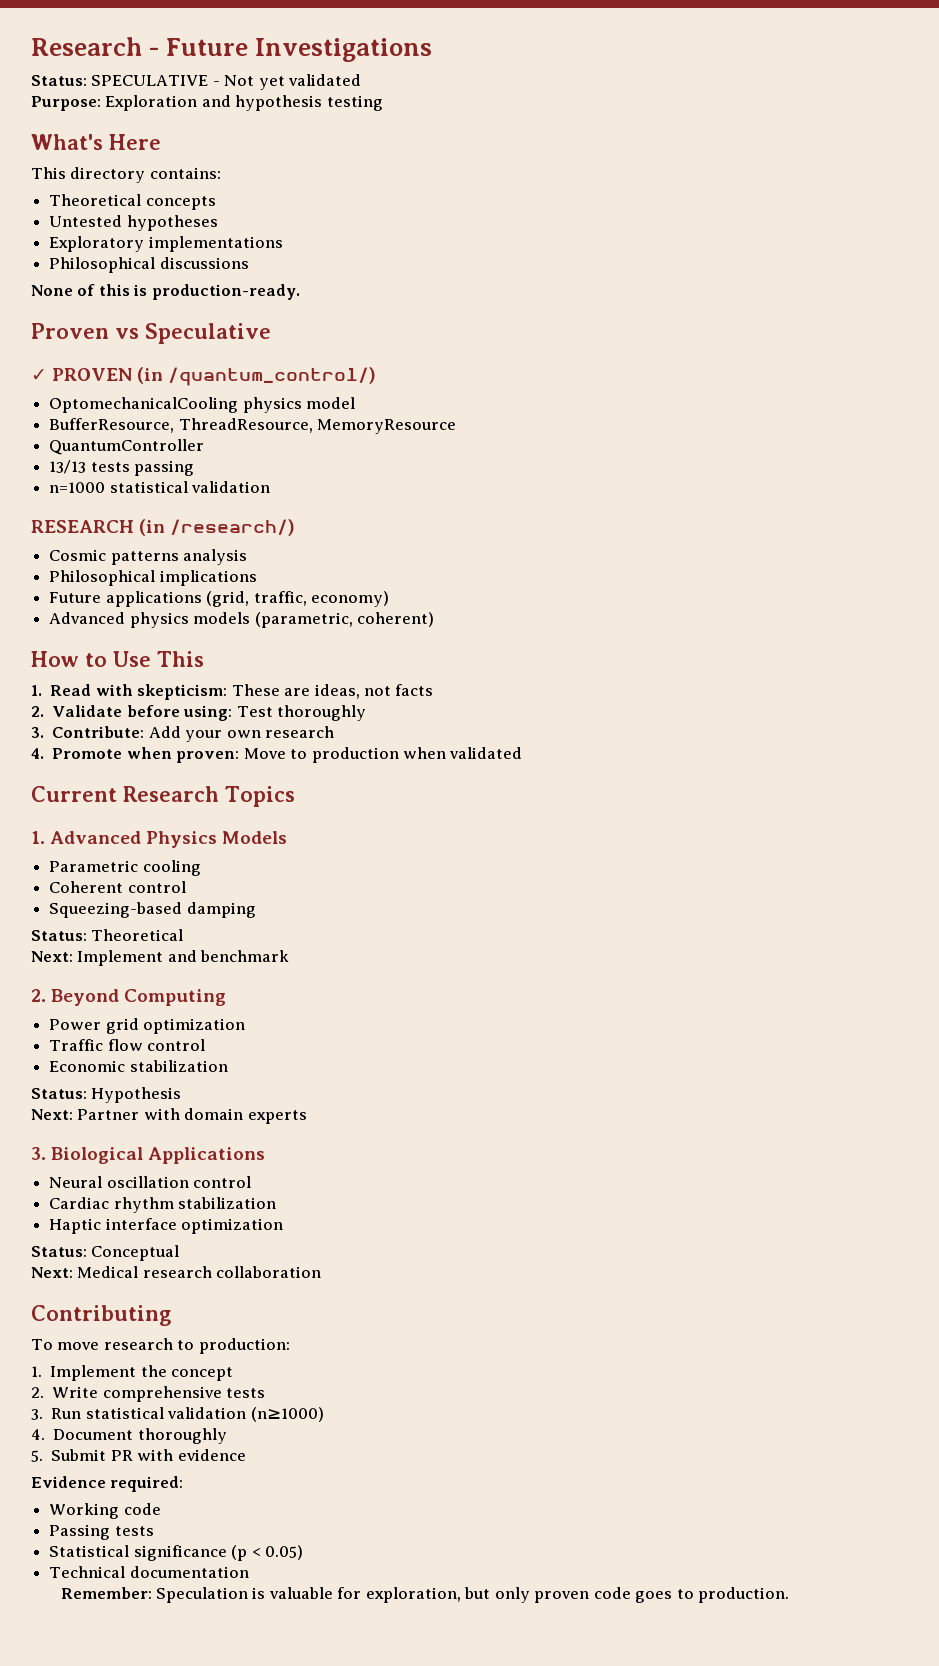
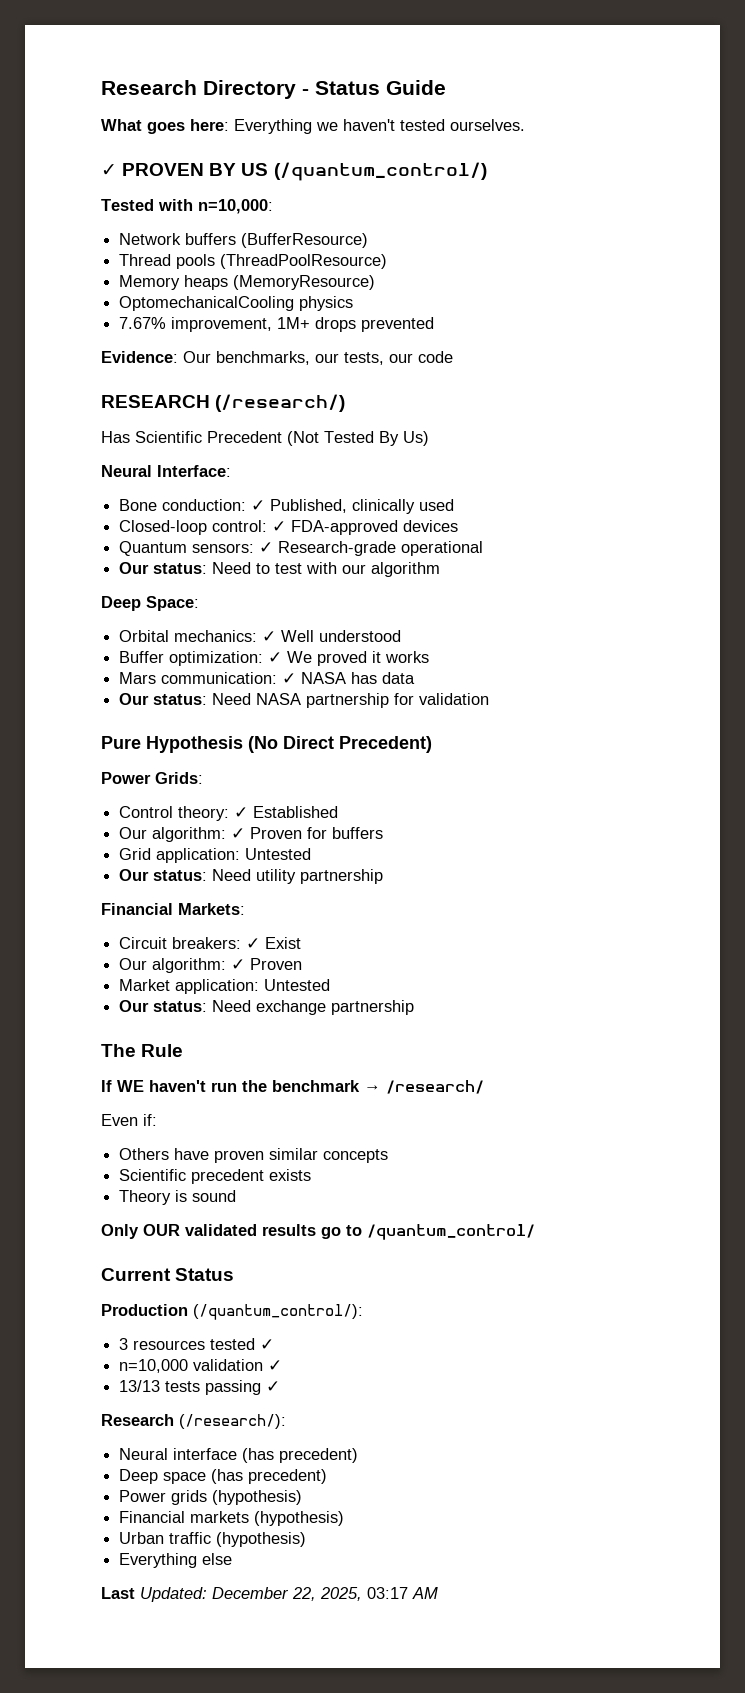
[31,37,433,62] [31,74,362,90] [31,95,383,111] [31,134,161,150] [31,167,221,183] [49,194,216,210] [49,215,218,231] [49,236,283,252] [49,257,249,273] [31,284,300,300] [31,323,271,344] [31,367,377,386] [49,397,356,413] [49,418,457,434] [49,439,205,455] [49,460,195,476] [49,481,271,493] [31,519,296,536] [49,549,248,565] [49,570,257,586] [49,591,389,607] [49,612,434,628] [31,651,204,667] [31,684,434,700] [31,705,367,721] [31,726,335,742] [31,747,523,763] [31,786,295,807] [31,831,288,848] [49,860,201,876] [49,881,186,893] [49,902,256,918] [31,929,184,941] [31,950,290,966] [31,989,227,1006] [49,1018,246,1034] [49,1039,206,1051] [49,1060,228,1072] [31,1087,182,1103] [31,1108,307,1124] [31,1147,266,1164] [49,1176,252,1188] [49,1197,277,1213] [49,1218,284,1234] [31,1245,180,1261] [31,1266,322,1278] [31,1305,171,1326] [31,1338,290,1354] [31,1365,234,1381] [31,1386,266,1402] [31,1407,324,1422] [31,1428,227,1444] [31,1449,246,1462] [31,1476,184,1492] [49,1503,161,1519] [49,1524,154,1540] [49,1545,303,1561] [49,1566,249,1578] [60,1587,790,1603] Research - Future Investigations // Status: SPECULATIVE - Not yet validated // Purpose: Exploration and hypothesis testing // What's Here // This directory contains: // Theoretical concepts // Untested hypotheses // Exploratory implementations // Philosophical discussions // None of this is production-ready. // Proven vs Speculative // ✓ PROVEN (in /quantum_control/) // OptomechanicalCooling physics model // BufferResource, ThreadResource, MemoryResource // QuantumController // 13/13 tests passing // n=1000 statistical validation // RESEARCH (in /research/) // Cosmic patterns analysis // Philosophical implications // Future applications (grid, traffic, economy) // Advanced physics models (parametric, coherent) // How to Use This // 1. Read with skepticism: These are ideas, not facts // 2. Validate before using: Test thoroughly // 3. Contribute: Add your own research // 4. Promote when proven: Move to production when validated // Current Research Topics // 1. Advanced Physics Models // Parametric cooling // Coherent control // Squeezing-based damping // Status: Theoretical // Next: Implement and benchmark // 2. Beyond Computing // Power grid optimization // Traffic flow control // Economic stabilization // Status: Hypothesis // Next: Partner with domain experts // 3. Biological Applications // Neural oscillation control // Cardiac rhythm stabilization // Haptic interface optimization // Status: Conceptual // Next: Medical research collaboration // Contributing // To move research to production: // 1. Implement the concept // 2. Write comprehensive tests // 3. Run statistical validation (n≥1000) // 4. Document thoroughly // 5. Submit PR with evidence // Evidence required: // Working code // Passing tests // Statistical significance (p < 0.05) // Technical documentation // Remember: Speculation is valuable for exploration, but only proven code goes to production. -> [101,80,446,99] [101,119,525,134] [101,162,487,181] [101,199,273,214] [119,233,369,248] [119,254,388,269] [119,275,376,290] [119,296,354,311] [119,317,435,332] [101,351,453,365] [101,394,346,412] [101,431,429,446] [101,465,231,477] [119,499,455,514] [119,520,459,535] [119,541,484,556] [119,562,441,577] [101,596,199,611] [119,630,402,642] [119,651,430,666] [119,672,416,684] [119,693,490,708] [101,736,432,753] [101,772,203,784] [119,806,339,821] [119,827,384,842] [119,848,312,863] [119,869,384,884] [101,903,245,915] [119,937,302,949] [119,958,303,973] [119,979,331,994] [119,1000,415,1015] [101,1044,184,1057] [101,1080,484,1094] [101,1114,157,1126] [119,1148,389,1163] [119,1169,312,1184] [119,1190,237,1205] [101,1224,535,1240] [101,1268,235,1281] [101,1304,363,1320] [119,1338,275,1350] [119,1359,283,1373] [119,1380,281,1395] [101,1414,286,1429] [119,1448,359,1463] [119,1469,328,1484] [119,1490,303,1505] [119,1511,345,1526] [119,1532,307,1547] [119,1553,233,1568] [101,1587,438,1602] Research Directory - Status Guide // What goes here: Everything we haven't tested ourselves. // ✓ PROVEN BY US (/quantum_control/) // Tested with n=10,000: // Network buffers (BufferResource) // Thread pools (ThreadPoolResource) // Memory heaps (MemoryResource) // OptomechanicalCooling physics // 7.67% improvement, 1M+ drops prevented // Evidence: Our benchmarks, our tests, our code // RESEARCH (/research/) // Has Scientific Precedent (Not Tested By Us) // Neural Interface: // Bone conduction: ✓ Published, clinically used // Closed-loop control: ✓ FDA-approved devices // Quantum sensors: ✓ Research-grade operational // Our status: Need to test with our algorithm // Deep Space: // Orbital mechanics: ✓ Well understood // Buffer optimization: ✓ We proved it works // Mars communication: ✓ NASA has data // Our status: Need NASA partnership for validation // Pure Hypothesis (No Direct Precedent) // Power Grids: // Control theory: ✓ Established // Our algorithm: ✓ Proven for buffers // Grid application: Untested // Our status: Need utility partnership // Financial Markets: // Circuit breakers: ✓ Exist // Our algorithm: ✓ Proven // Market application: Untested // Our status: Need exchange partnership // The Rule // If WE haven't run the benchmark → /research/ // Even if: // Others have proven similar concepts // Scientific precedent exists // Theory is sound // Only OUR validated results go to /quantum_control/ // Current Status // Production (/quantum_control/): // 3 resources tested ✓ // n=10,000 validation ✓ // 13/13 tests passing ✓ // Research (/research/): // Neural interface (has precedent) // Deep space (has precedent) // Power grids (hypothesis) // Financial markets (hypothesis) // Urban traffic (hypothesis) // Everything else // Last Updated: December 22, 2025, 03:17 AM

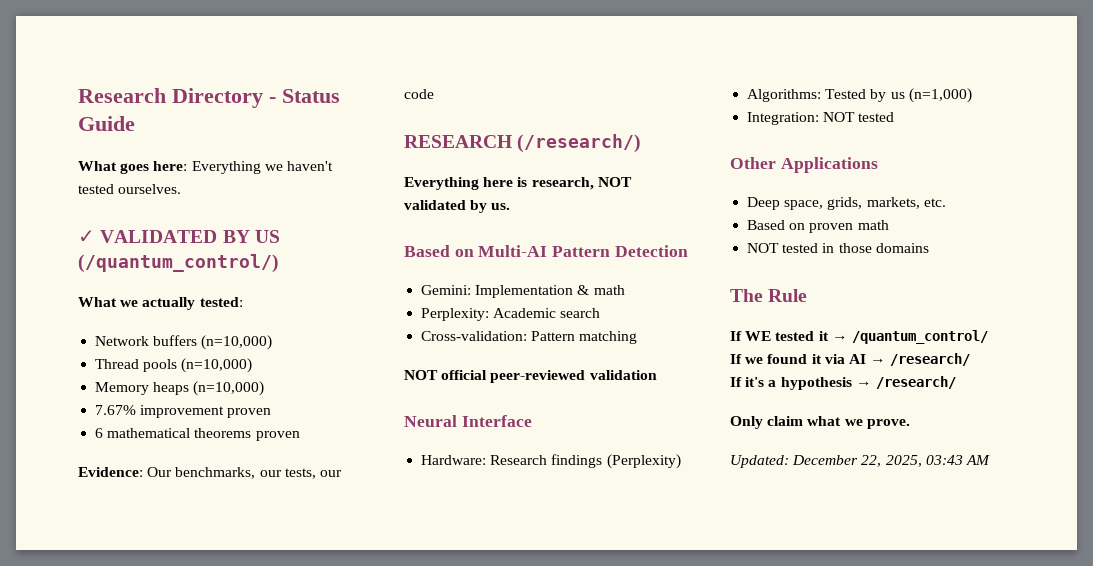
[122,163,205,176] PROVEN -> [100,230,218,243] VALIDATED
[101,199,273,214] Tested with n=10,000: -> [78,297,243,310] What we actually tested:
[241,233,369,248] (BufferResource) -> [201,335,273,350] (n=10,000)
[220,254,388,269] (ThreadPoolResource) -> [181,358,253,373] (n=10,000)
[233,275,376,290] [119,296,354,311] [119,317,435,332] (MemoryResource) // OptomechanicalCooling physics // 7.67% improvement, 1M+ drops prevented -> [193,381,265,396] [95,405,272,418] [95,428,300,441] (n=10,000) // 7.67% improvement proven // 6 mathematical theorems proven
[101,431,429,446] [101,465,231,477] [119,499,455,514] [119,520,459,535] [119,541,484,556] [119,562,441,577] [101,596,199,611] [119,630,402,642] [119,651,430,666] [119,672,416,684] [119,693,490,708] [101,736,432,753] [101,772,203,784] [119,806,339,821] [119,827,384,842] [119,848,312,863] [119,869,384,884] [101,903,245,915] [119,937,302,949] [119,958,303,973] [119,979,331,994] [119,1000,415,1015] [101,1044,184,1057] [101,1080,484,1094] [101,1114,157,1126] [119,1148,389,1163] [119,1169,312,1184] [119,1190,237,1205] [101,1224,535,1240] [101,1268,235,1281] [101,1304,363,1320] [119,1338,275,1350] [119,1359,283,1373] [119,1380,281,1395] [101,1414,286,1429] [119,1448,359,1463] [119,1469,328,1484] [119,1490,303,1505] [119,1511,345,1526] [119,1532,307,1547] [119,1553,233,1568] [101,1587,135,1599] Has Scientific Precedent (Not Tested By Us) // Neural Interface: // Bone conduction: ✓ Published, clinically used // Closed-loop control: ✓ FDA-approved devices // Quantum sensors: ✓ Research-grade operational // Our status: Need to test with our algorithm // Deep Space: // Orbital mechanics: ✓ Well understood // Buffer optimization: ✓ We proved it works // Mars communication: ✓ NASA has data // Our status: Need NASA partnership for validation // Pure Hypothesis (No Direct Precedent) // Power Grids: // Control theory: ✓ Established // Our algorithm: ✓ Proven for buffers // Grid application: Untested // Our status: Need utility partnership // Financial Markets: // Circuit breakers: ✓ Exist // Our algorithm: ✓ Proven // Market application: Untested // Our status: Need exchange partnership // The Rule // If WE haven't run the benchmark → /research/ // Even if: // Others have proven similar concepts // Scientific precedent exists // Theory is sound // Only OUR validated results go to /quantum_control/ // Current Status // Production (/quantum_control/): // 3 resources tested ✓ // n=10,000 validation ✓ // 13/13 tests passing ✓ // Research (/research/): // Neural interface (has precedent) // Deep space (has precedent) // Power grids (hypothesis) // Financial markets (hypothesis) // Urban traffic (hypothesis) // Everything else // Last -> [404,177,632,190] [404,200,511,213] [404,245,688,257] [421,285,625,298] [421,308,601,321] [421,331,638,344] [404,370,657,383] [404,415,532,427] [421,454,681,469] [747,88,972,103] [747,112,895,125] [730,157,878,173] [747,197,946,210] [747,220,889,233] [747,243,929,253] [730,289,808,302] [730,330,988,344] [730,353,971,366] [730,376,956,390] [730,416,910,429] Everything here is research, NOT validated by us. // Based on Multi-AI Pattern Detection // Gemini: Implementation & math // Perplexity: Academic search // Cross-validation: Pattern matching // NOT official peer-reviewed validation // Neural Interface // Hardware: Research findings (Perplexity) // Algorithms: Tested by us (n=1,000) // Integration: NOT tested // Other Applications // Deep space, grids, markets, etc. // Based on proven math // NOT tested in those domains // The Rule // If WE tested it → /quantum_control/ // If we found it via AI → /research/ // If it's a hypothesis → /research/ // Only claim what we prove. //
[367,1587,408,1599] 03:17 -> [925,455,963,465] 03:43

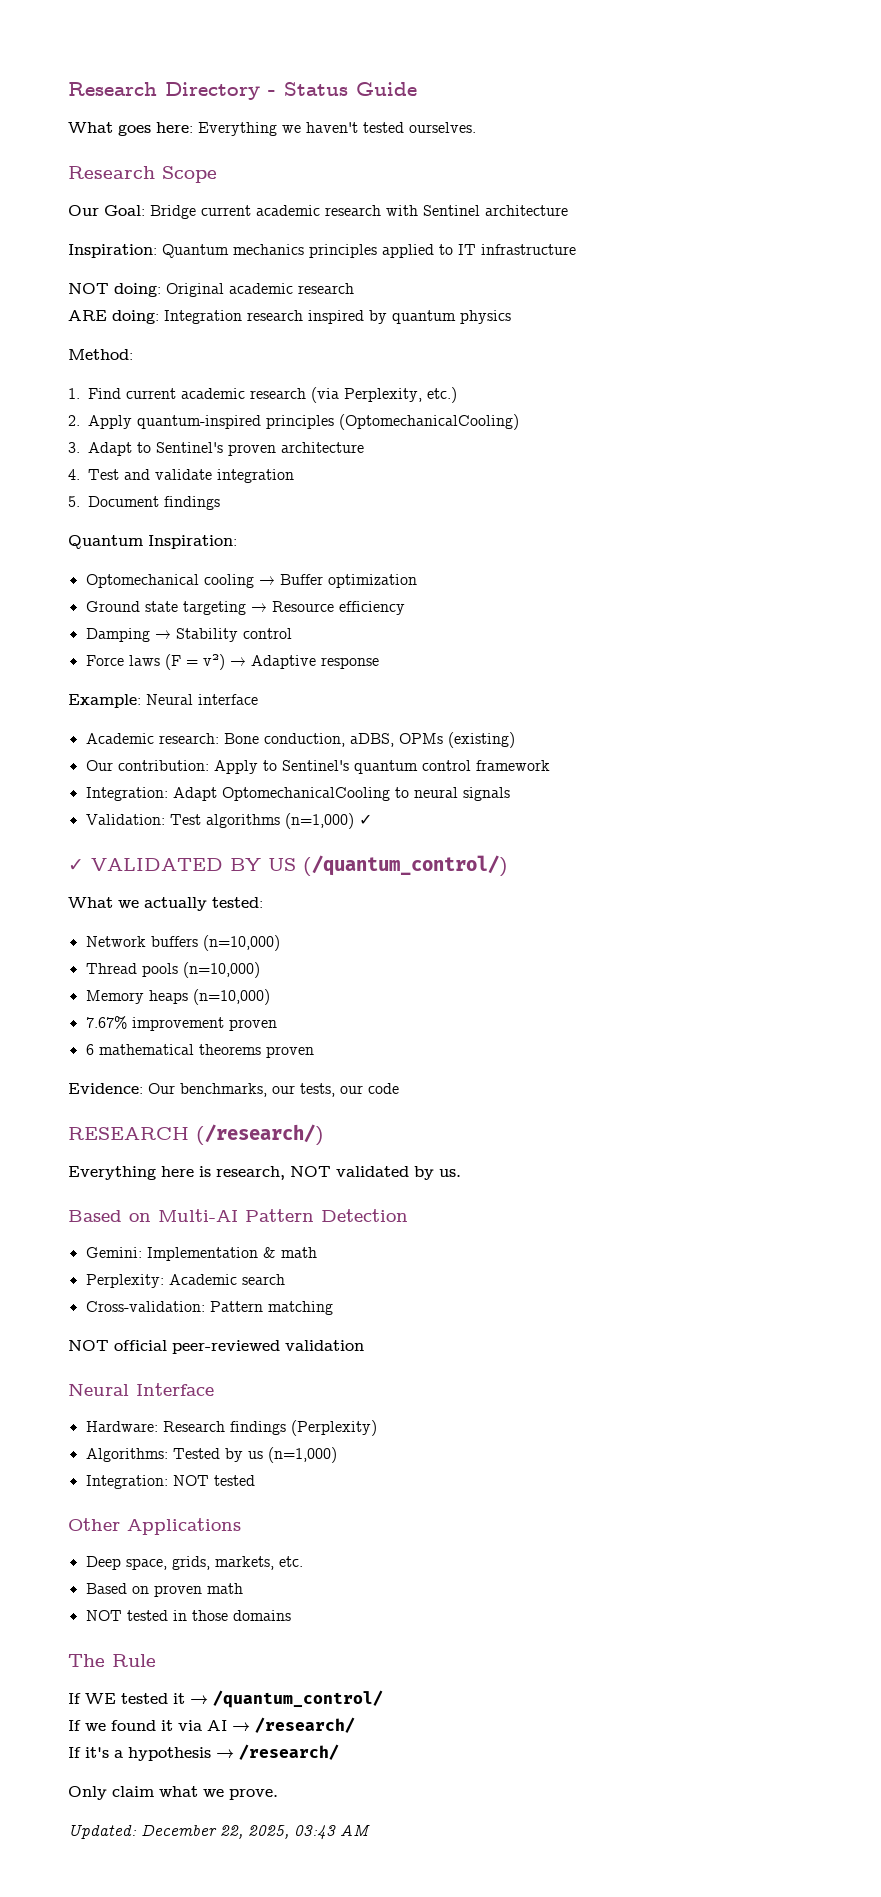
(182, 189) none -> [68,166,217,183] [68,205,568,219] [68,244,576,258] [68,283,354,297] [68,310,511,324] [68,349,133,360] [68,387,457,403] [68,414,519,430] [68,442,364,456] [68,469,294,483] [68,496,220,510] [68,535,237,549] [85,574,417,588] [85,601,405,615] [85,628,292,642] [85,654,379,670] [68,694,258,708] [85,732,515,748] [85,760,550,774] [85,787,510,801] [85,813,372,829] // Research Scope // Our Goal: Bridge current academic research with Sentinel architecture // Inspiration: Quantum mechanics principles applied to IT infrastructure // NOT doing: Original academic research // ARE doing: Integration research inspired by quantum physics // Method: // 1. Find current academic research (via Perplexity, etc.) // 2. Apply quantum-inspired principles (OptomechanicalCooling) // 3. Adapt to Sentinel's proven architecture // 4. Test and validate integration // 5. Document findings // Quantum Inspiration: // Optomechanical cooling → Buffer optimization // Ground state targeting → Resource efficiency // Damping → Stability control // Force laws (F = v²) → Adaptive response // Example: Neural interface // Academic research: Bone conduction, aDBS, OPMs (existing) // Our contribution: Apply to Sentinel's quantum control framework // Integration: Adapt OptomechanicalCooling to neural signals // Validation: Test algorithms (n=1,000) ✓

